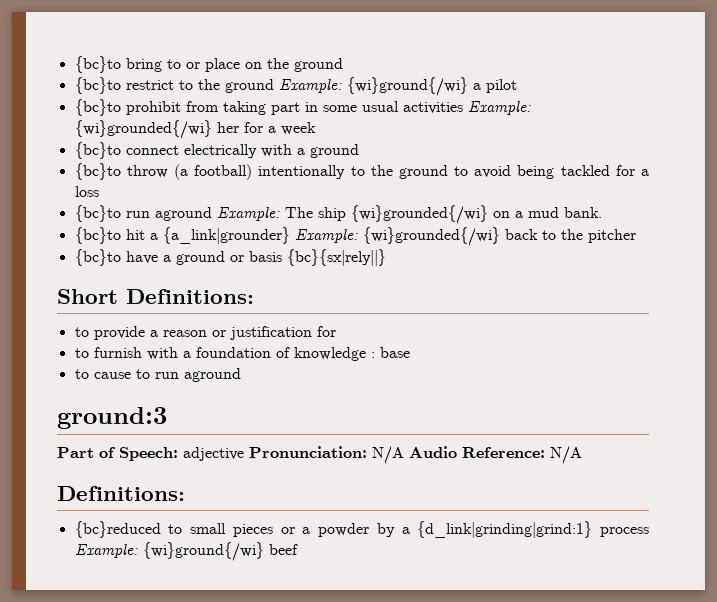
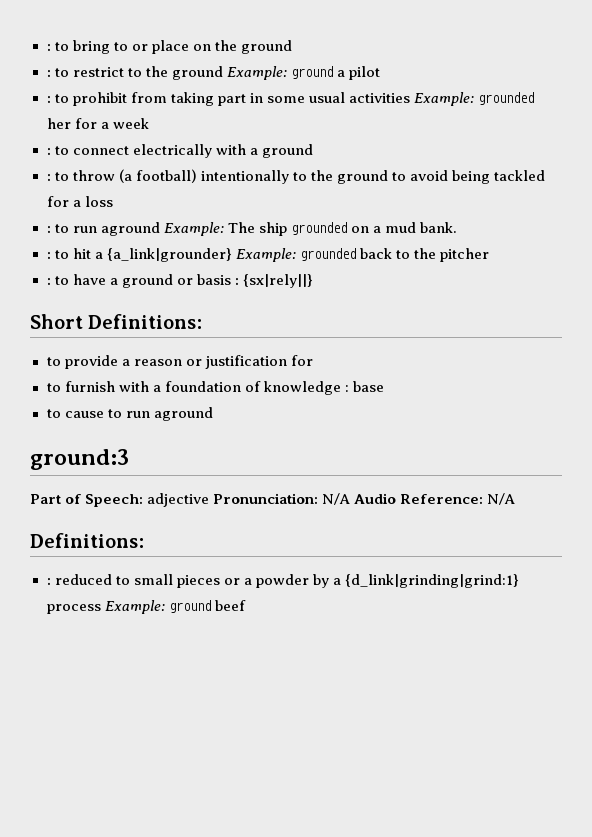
[74,56,121,73] {bc}to -> [46,42,69,51] : to
[74,77,121,94] {bc}to -> [46,68,69,77] : to
[346,77,468,96] {wi}ground{/wi} -> [290,66,333,79] ground
[74,99,121,116] {bc}to -> [46,94,69,103] : to
[74,120,212,139] {wi}grounded{/wi} -> [478,92,535,105] grounded
[74,142,121,159] {bc}to -> [46,146,69,155] : to
[74,163,121,180] {bc}to -> [46,172,69,181] : to
[74,205,121,222] {bc}to -> [46,224,69,233] : to
[350,205,488,224] {wi}grounded{/wi} -> [290,222,347,235] grounded
[74,227,121,244] {bc}to -> [46,250,69,259] : to
[362,227,500,246] {wi}grounded{/wi} -> [299,248,356,261] grounded
[74,249,121,266] {bc}to -> [46,276,69,285] : to
[286,249,386,266] {bc}{sx|rely||} -> [234,274,313,288] : {sx|rely||}
[74,521,161,538] {bc}reduced -> [46,574,112,585] : reduced
[142,542,264,561] {wi}ground{/wi} -> [168,600,211,613] ground

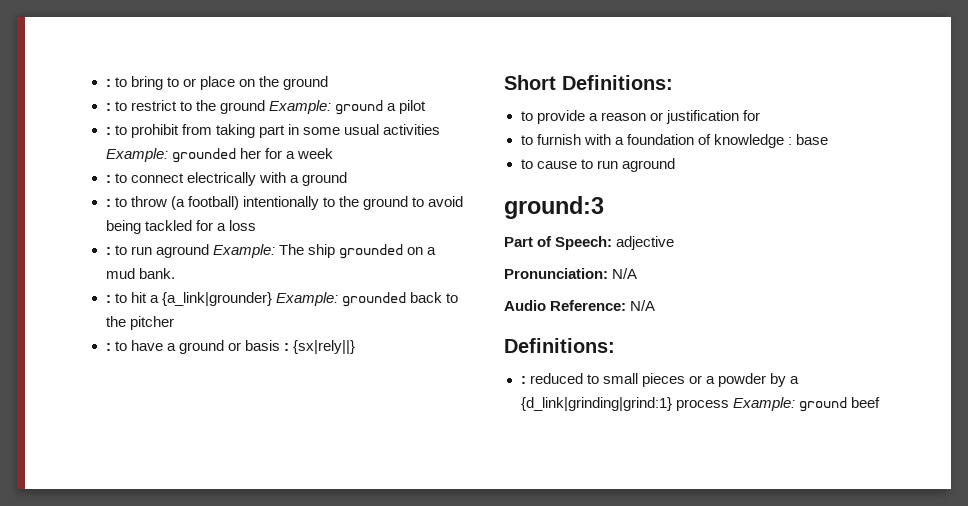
(210, 500) none -> (675, 243) //
(351, 499) none -> (638, 273) //

